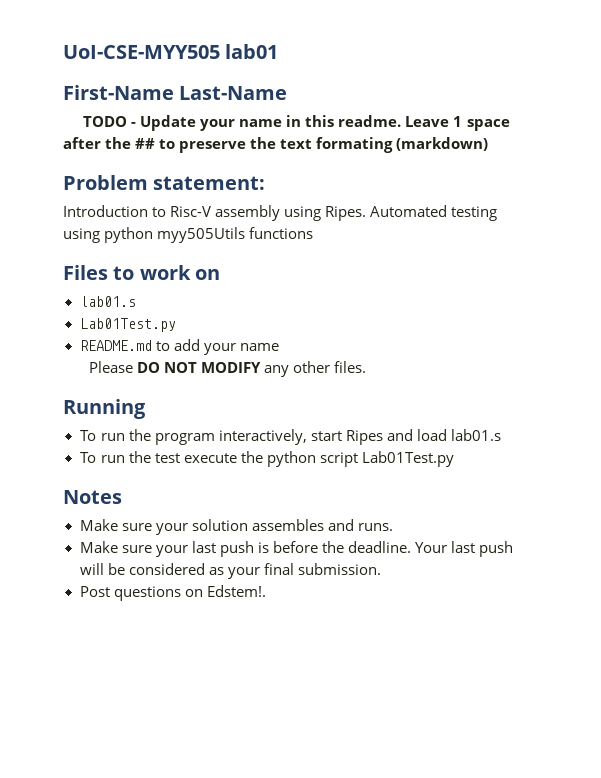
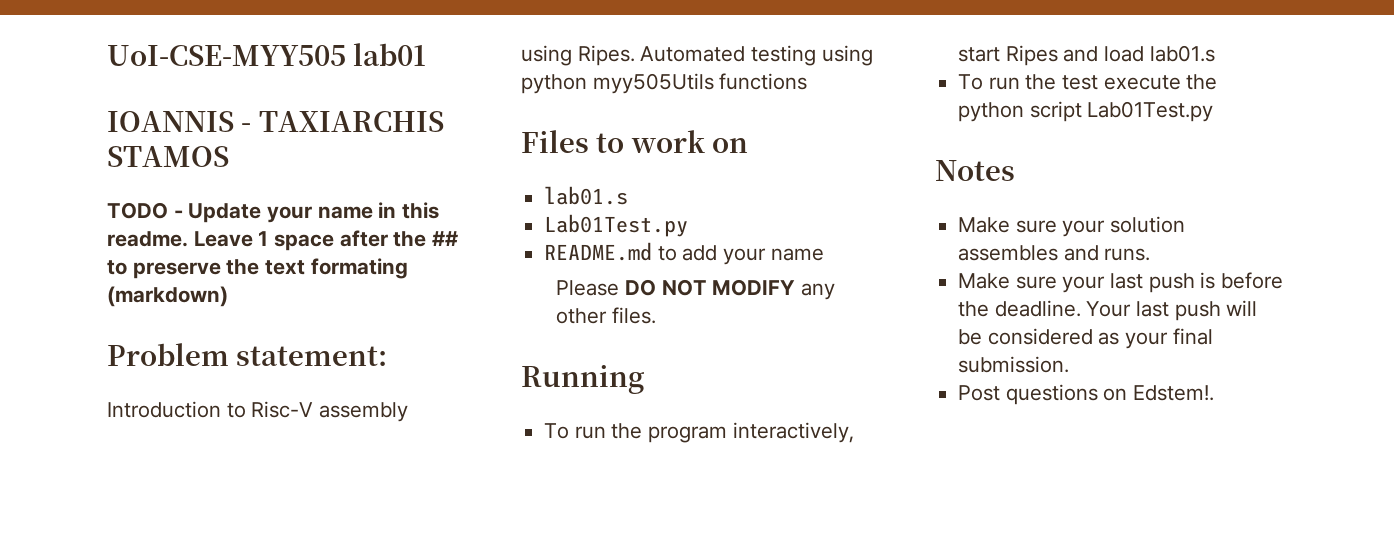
[63,85,288,100] First-Name Last-Name -> [107,111,444,132] [107,146,229,167] IOANNIS - TAXIARCHIS STAMOS

